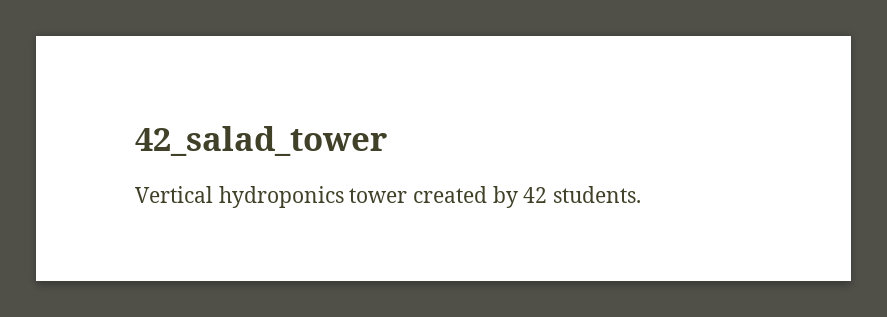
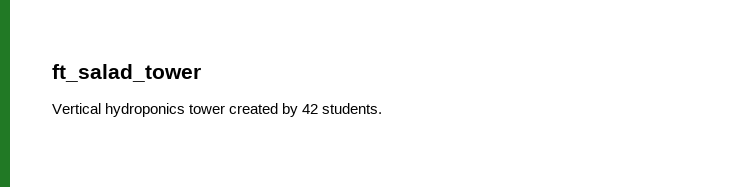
[135,126,387,156] 42_salad_tower -> [52,64,201,82] ft_salad_tower

